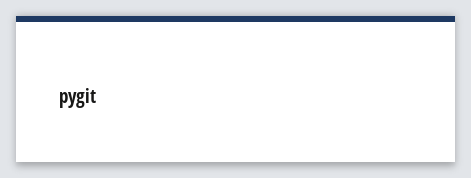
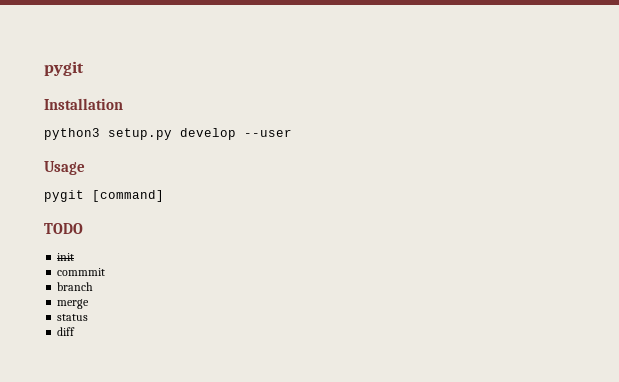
[59,88,96,108] pygit -> [44,61,84,76] [44,98,123,110] [44,128,292,140] [44,161,85,175] [44,190,164,202] [44,223,83,234] [57,253,75,261] [57,268,106,276] [57,282,94,291] [57,299,90,309] [57,314,89,321] [57,327,76,336] pygit // Installation // python3 setup.py develop --user // Usage // pygit [command] // TODO // init // commmit // branch // merge // status // diff

